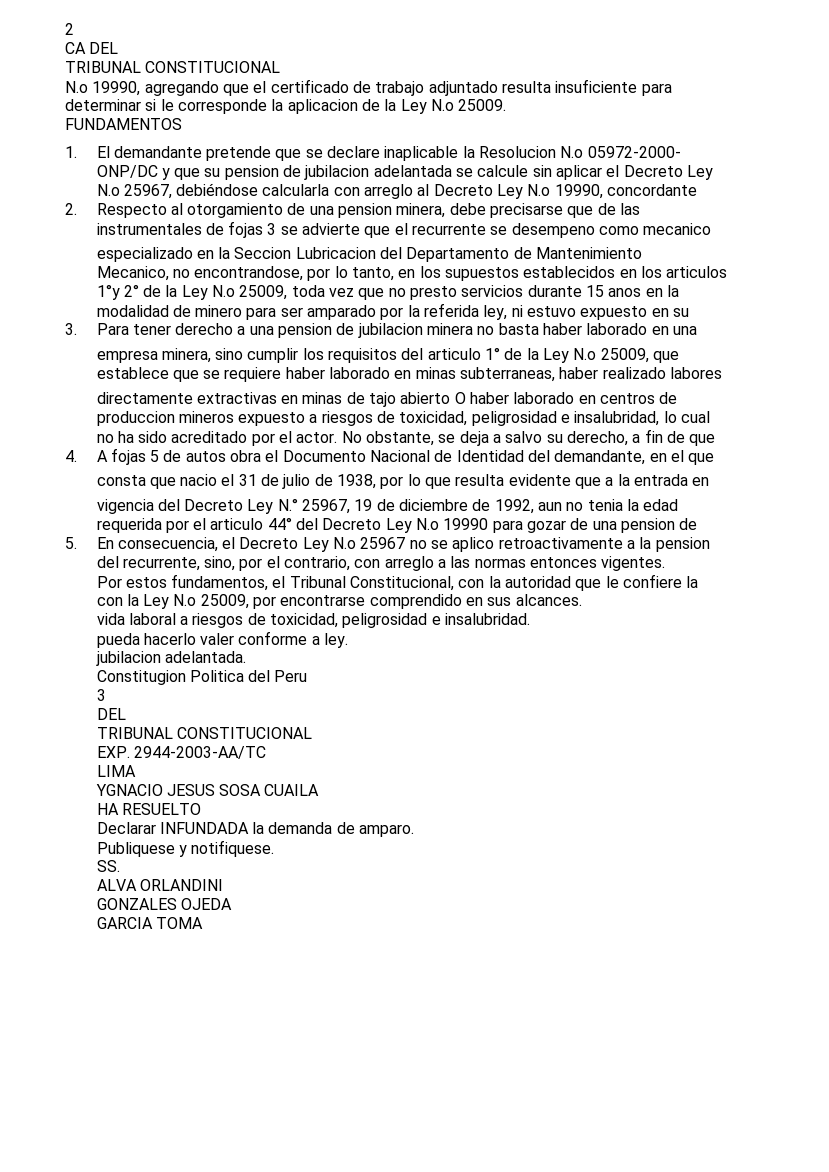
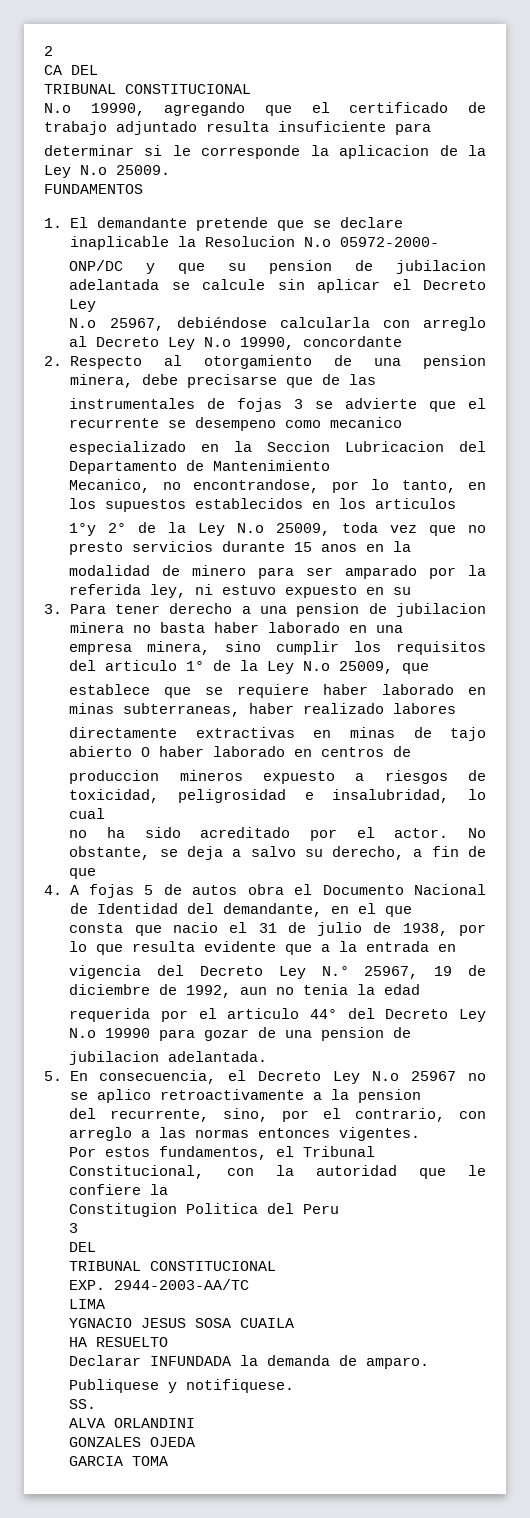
(698, 524) none -> [69,1051,268,1065] // jubilacion adelantada.
[96,594,582,609] [96,613,531,628] [96,631,349,648] [95,651,246,666] // con la Ley N.o 25009, por encontrarse comprendido en sus alcances. // vida laboral a riesgos de toxicidad, peligrosidad e insalubridad. // pueda hacerlo valer conforme a ley. // jubilacion adelantada. -> (169, 1189) none

